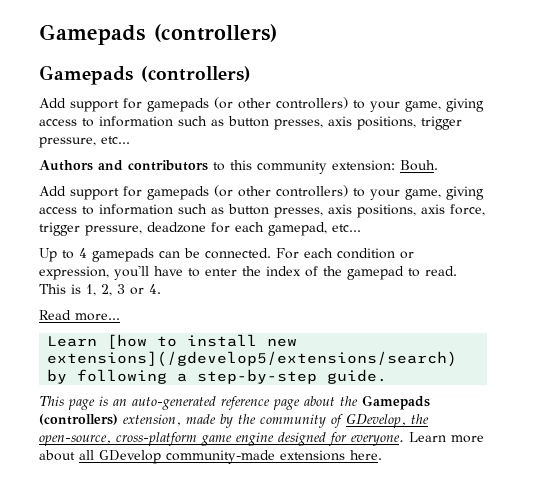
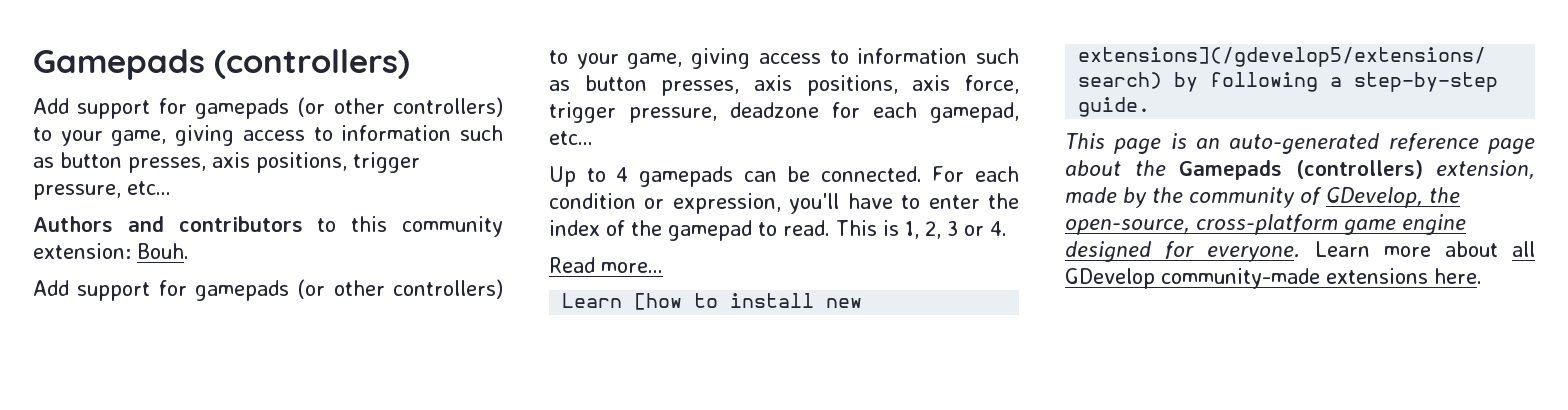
[39,24,277,45] [39,65,251,85] Gamepads (controllers) // Gamepads (controllers) -> [33,49,410,80] Gamepads (controllers)

